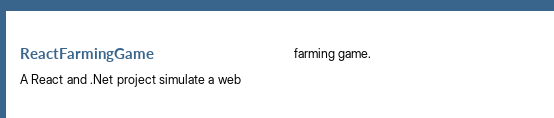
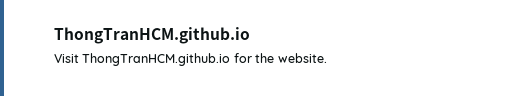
[20,48,154,62] [20,74,241,87] [294,48,372,61] ReactFarmingGame // A React and .Net project simulate a web farming game. -> [54,27,250,44] [54,53,327,66] ThongTranHCM.github.io // Visit ThongTranHCM.github.io for the website.

